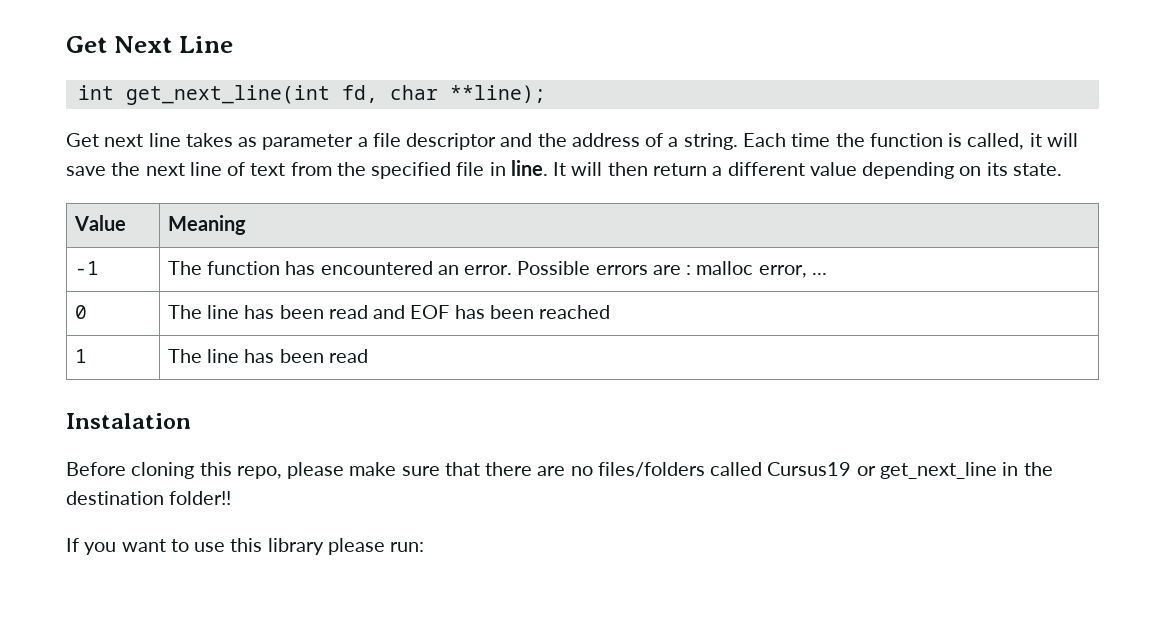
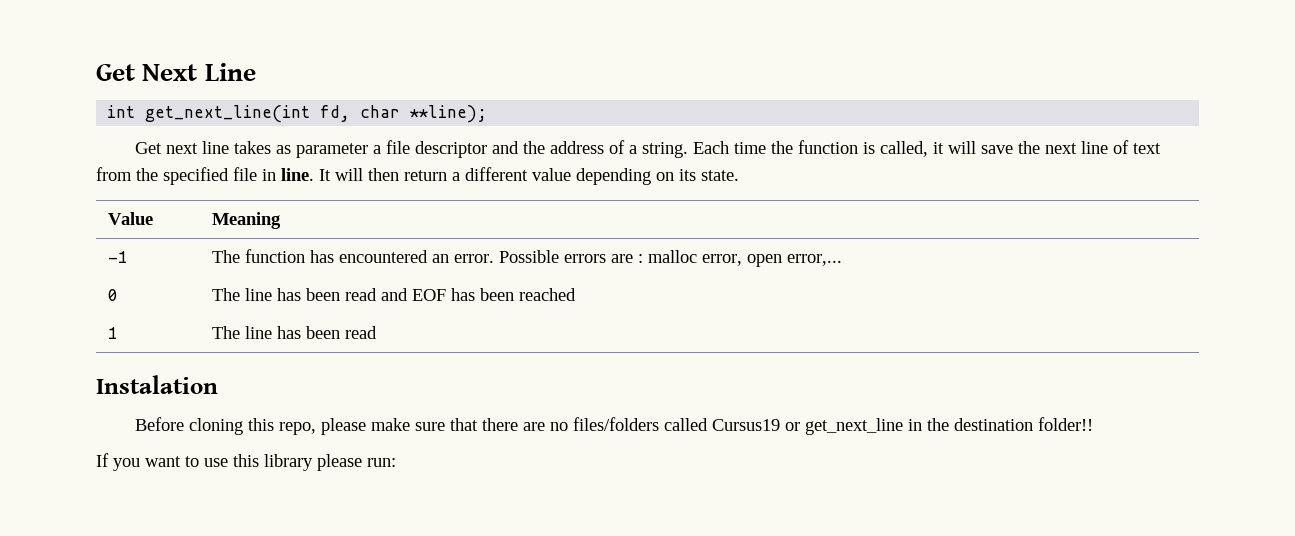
[811,273,827,275] ... -> [747,254,843,267] open error,...

